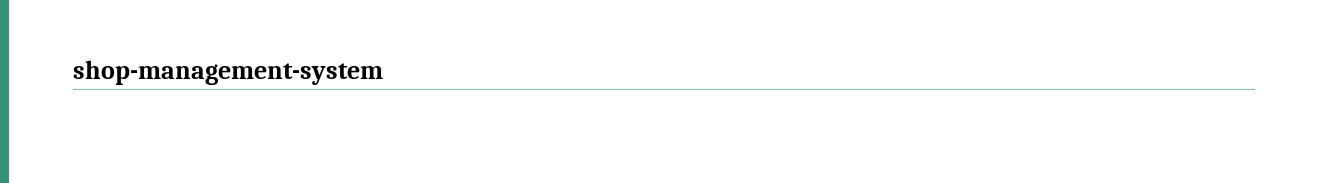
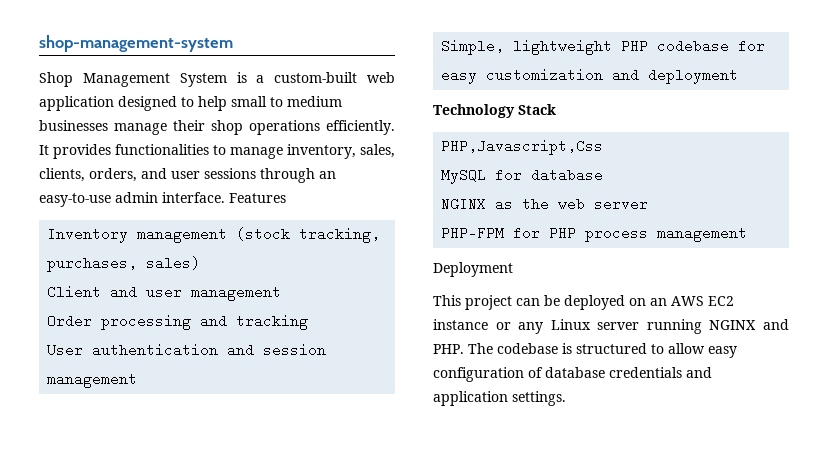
(383, 72) none -> [39,72,395,87] [39,96,342,111] [39,120,395,135] [39,144,395,159] [39,168,336,183] [39,192,286,207] [47,227,381,243] [47,256,201,272] [47,285,282,301] [47,314,309,330] [47,343,327,357] [47,372,138,388] [441,39,766,55] [441,68,739,84] [433,104,556,118] [441,139,604,155] [441,168,604,184] [441,197,649,211] [441,226,748,242] [433,262,513,277] [433,295,734,310] [433,319,789,334] [433,343,737,358] [433,367,712,382] [433,391,566,406] // Shop Management System is a custom-built web application designed to help small to medium businesses manage their shop operations efficiently. It provides functionalities to manage inventory, sales, clients, orders, and user sessions through an easy-to-use admin interface. Features // Inventory management (stock tracking, purchases, sales) // Client and user management // Order processing and tracking // User authentication and session management // Simple, lightweight PHP codebase for easy customization and deployment // Technology Stack // PHP,Javascript,Css // MySQL for database // NGINX as the web server // PHP-FPM for PHP process management // Deployment // This project can be deployed on an AWS EC2 instance or any Linux server running NGINX and PHP. The codebase is structured to allow easy configuration of database credentials and application settings.

